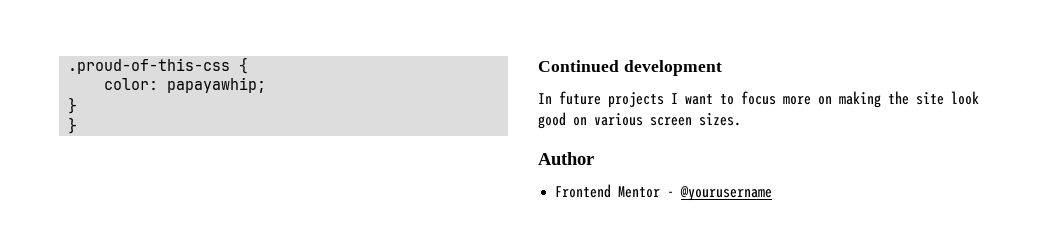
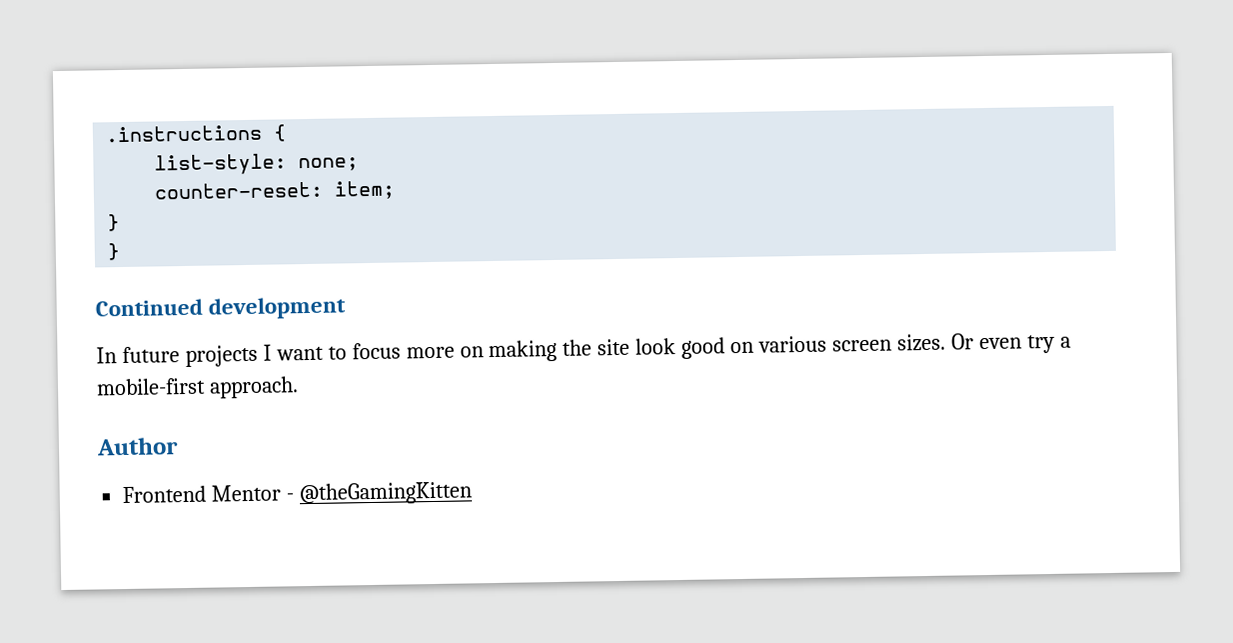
[68,58,231,74] .proud-of-this-css -> [105,124,264,143] .instructions
[104,77,267,93] color: papayawhip; -> [154,153,360,176] [154,180,396,200] list-style: none; // counter-reset: item;
(741, 119) none -> [950,333,1071,354] [96,376,299,399] Or even try a mobile-first approach.
[680,186,773,201] @yourusername -> [299,481,473,506] @theGamingKitten

